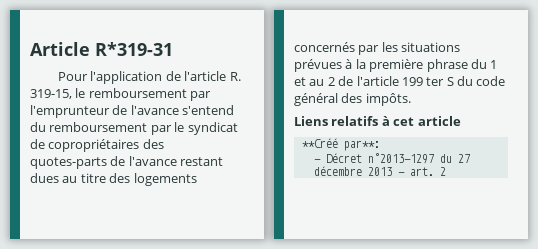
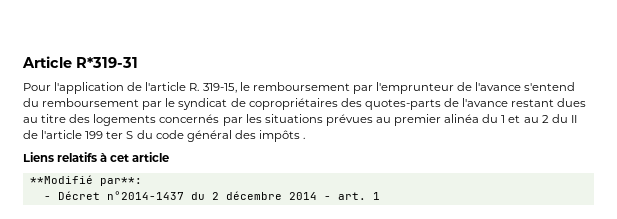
[345,59,468,72] à la première phrase -> [375,114,480,126] au premier alinéa
(335, 81) none -> [551,114,577,123] du II
[365,93,411,106] impôts. -> [258,130,306,142] impôts .
[301,138,338,148] **Créé -> [29,175,93,184] **Modifié
[367,153,470,164] [313,166,392,176] n°2013-1297 du 27 décembre 2013 -> [106,191,317,200] n°2014-1437 du 2 décembre 2014
[439,167,446,176] 2 -> [372,192,380,200] 1

